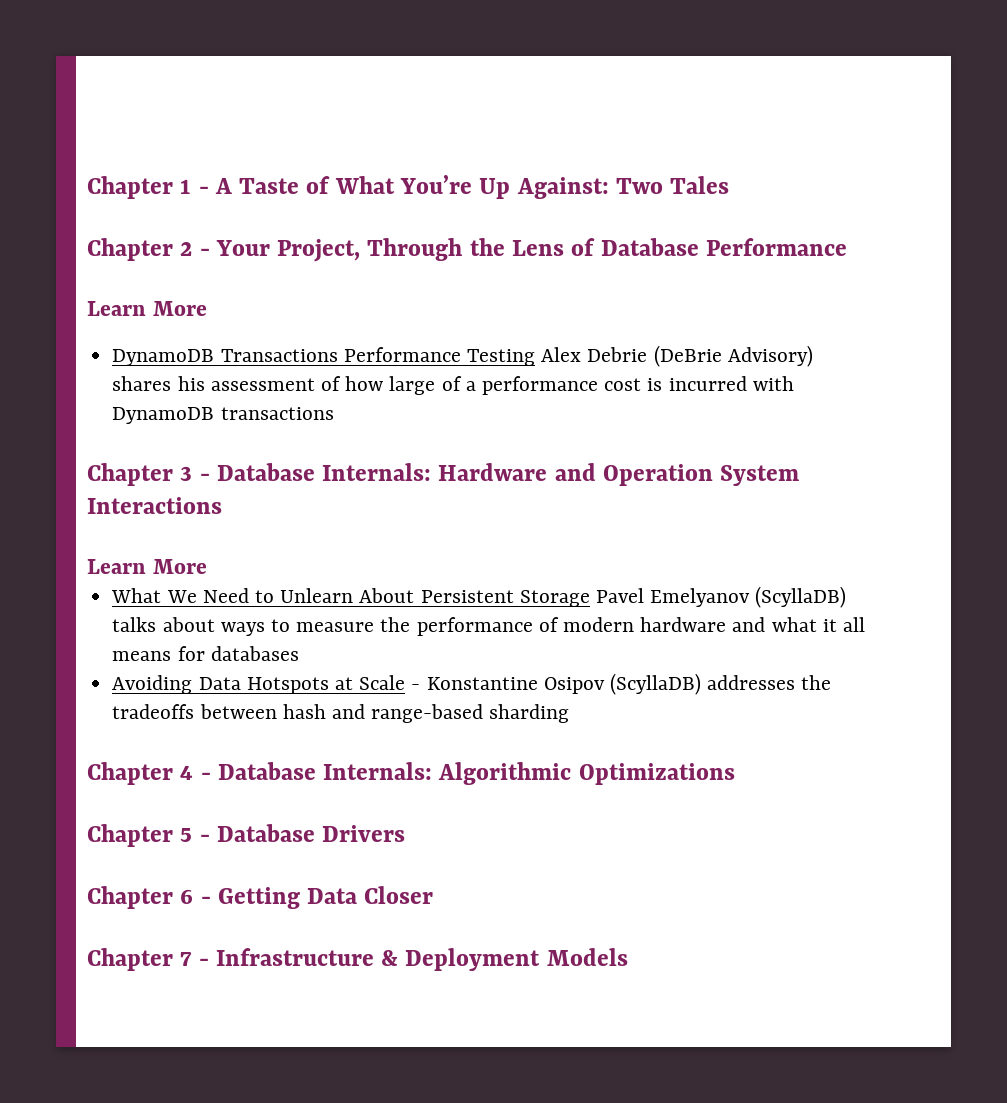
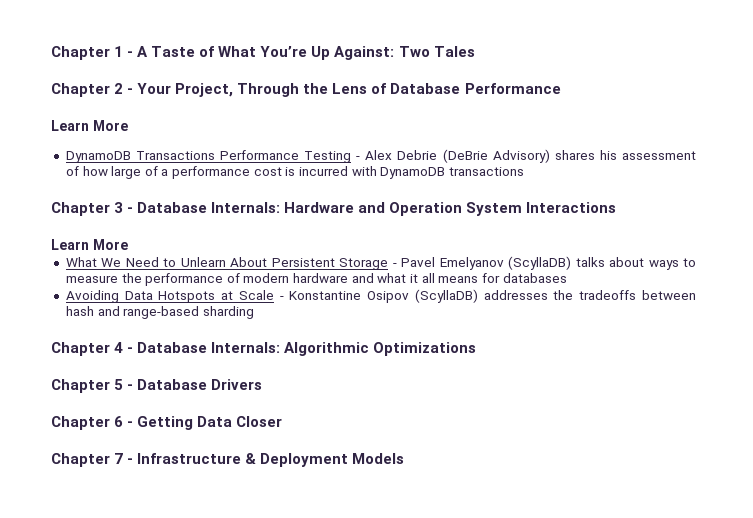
(535, 357) none -> [356,156,361,160] -
(590, 598) none -> [392,263,397,267] -

